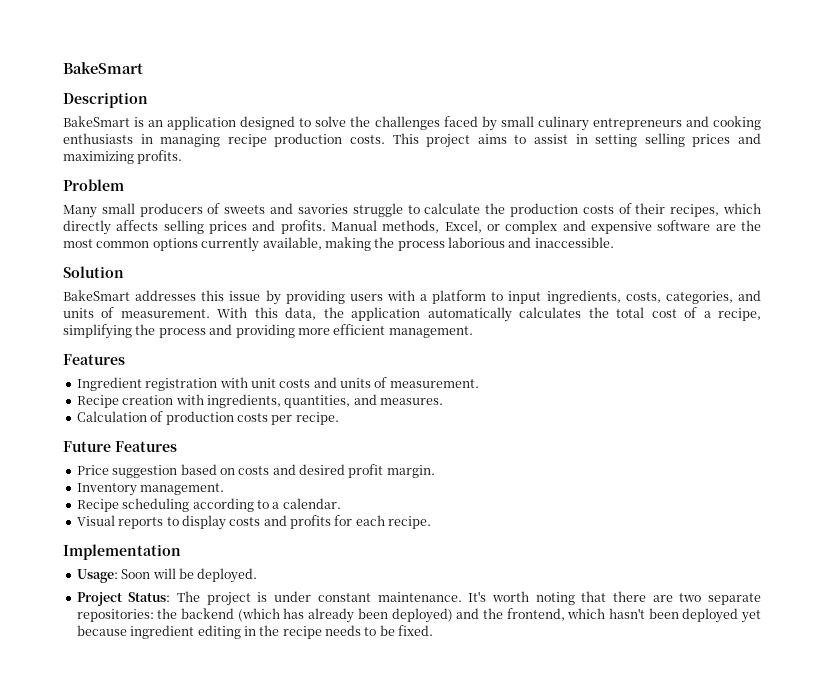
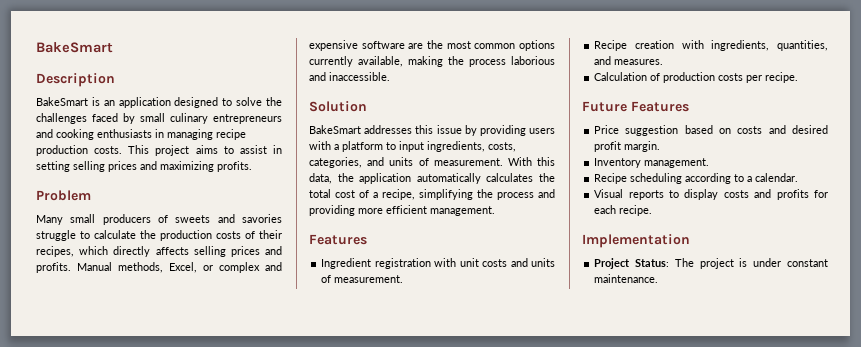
[76,568,258,583] // Usage: Soon will be deployed. -> (690, 241) none
[468,591,761,605] [76,608,761,623] [76,625,434,639] It's worth noting that there are two separate repositories: the backend (which has already been deployed) and the frontend, which hasn't been deployed yet because ingredient editing in the recipe needs to be fixed. -> (659, 278) none

